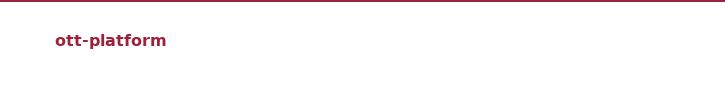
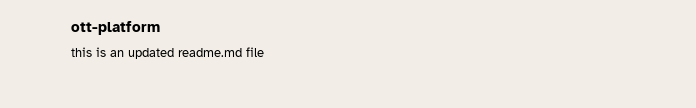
(167, 41) none -> [71,47,264,59] // this is an updated readme.md file

